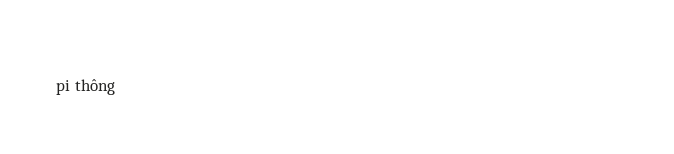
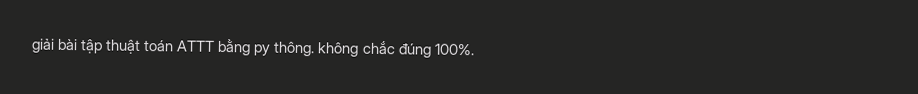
[56,79,115,95] pi thông -> [31,38,475,58] giải bài tập thuật toán ATTT bằng py thông. không chắc đúng 100%.

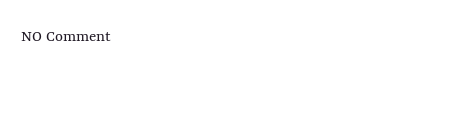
[31,38,475,58] giải bài tập thuật toán ATTT bằng py thông. không chắc đúng 100%. -> [21,32,112,41] NO Comment

